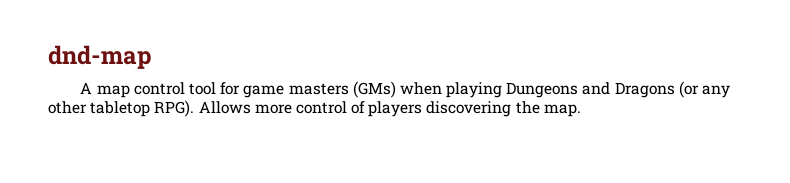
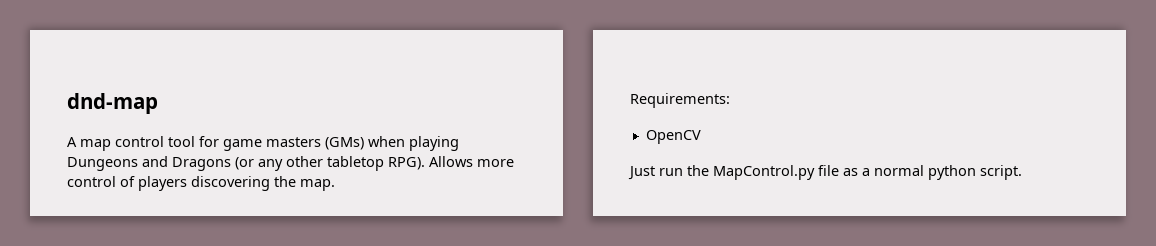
(581, 110) none -> [630,93,730,108] [645,130,701,144] [628,165,1022,180] // Requirements: // OpenCV // Just run the MapControl.py file as a normal python script.

